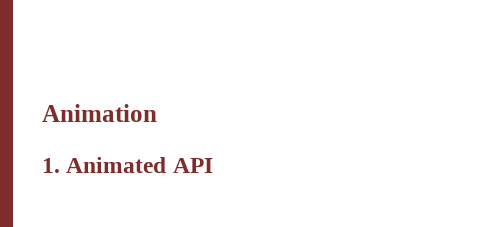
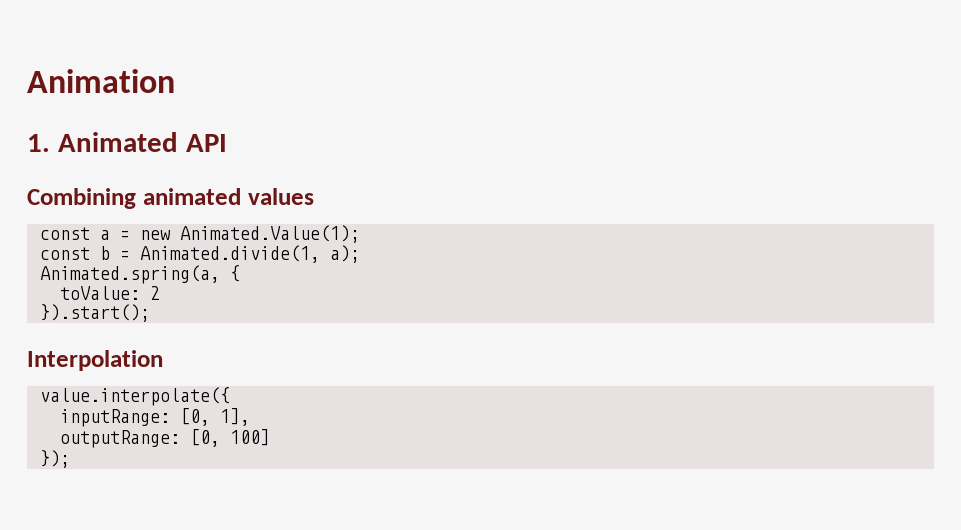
(213, 165) none -> [27,188,314,209] [39,225,360,243] [39,245,360,263] [39,265,240,284] [59,286,160,300] [39,304,150,322] [27,350,163,371] [39,387,230,406] [59,408,250,427] [59,429,270,448] [39,450,70,468] // Combining animated values // const a = new Animated.Value(1); // const b = Animated.divide(1, a); // Animated.spring(a, { // toValue: 2 // }).start(); // Interpolation // value.interpolate({ // inputRange: [0, 1], // outputRange: [0, 100] // });

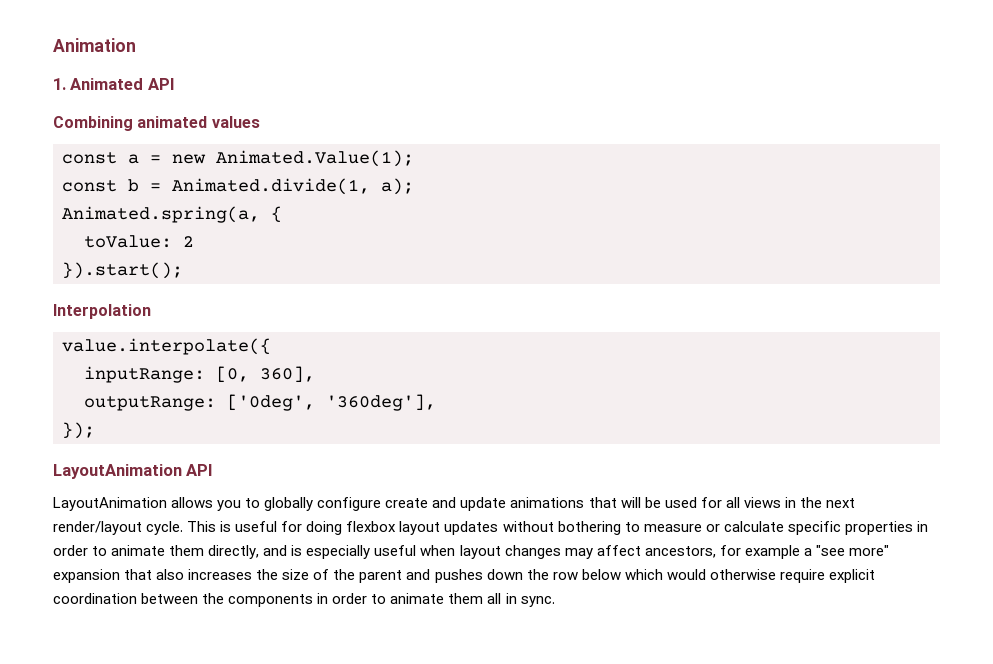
[219,408,250,426] 1], -> [260,366,315,383] 360],
[189,429,270,447] [0, 100] -> [227,394,436,411] ['0deg', '360deg'],
(70, 459) none -> [53,464,214,479] [53,497,855,511] [53,521,928,535] [53,545,889,559] [53,569,875,583] [53,593,555,607] // LayoutAnimation API // LayoutAnimation allows you to globally configure create and update animations that will be used for all views in the next render/layout cycle. This is useful for doing flexbox layout updates without bothering to measure or calculate specific properties in order to animate them directly, and is especially useful when layout changes may affect ancestors, for example a "see more" expansion that also increases the size of the parent and pushes down the row below which would otherwise require explicit coordination between the components in order to animate them all in sync.

